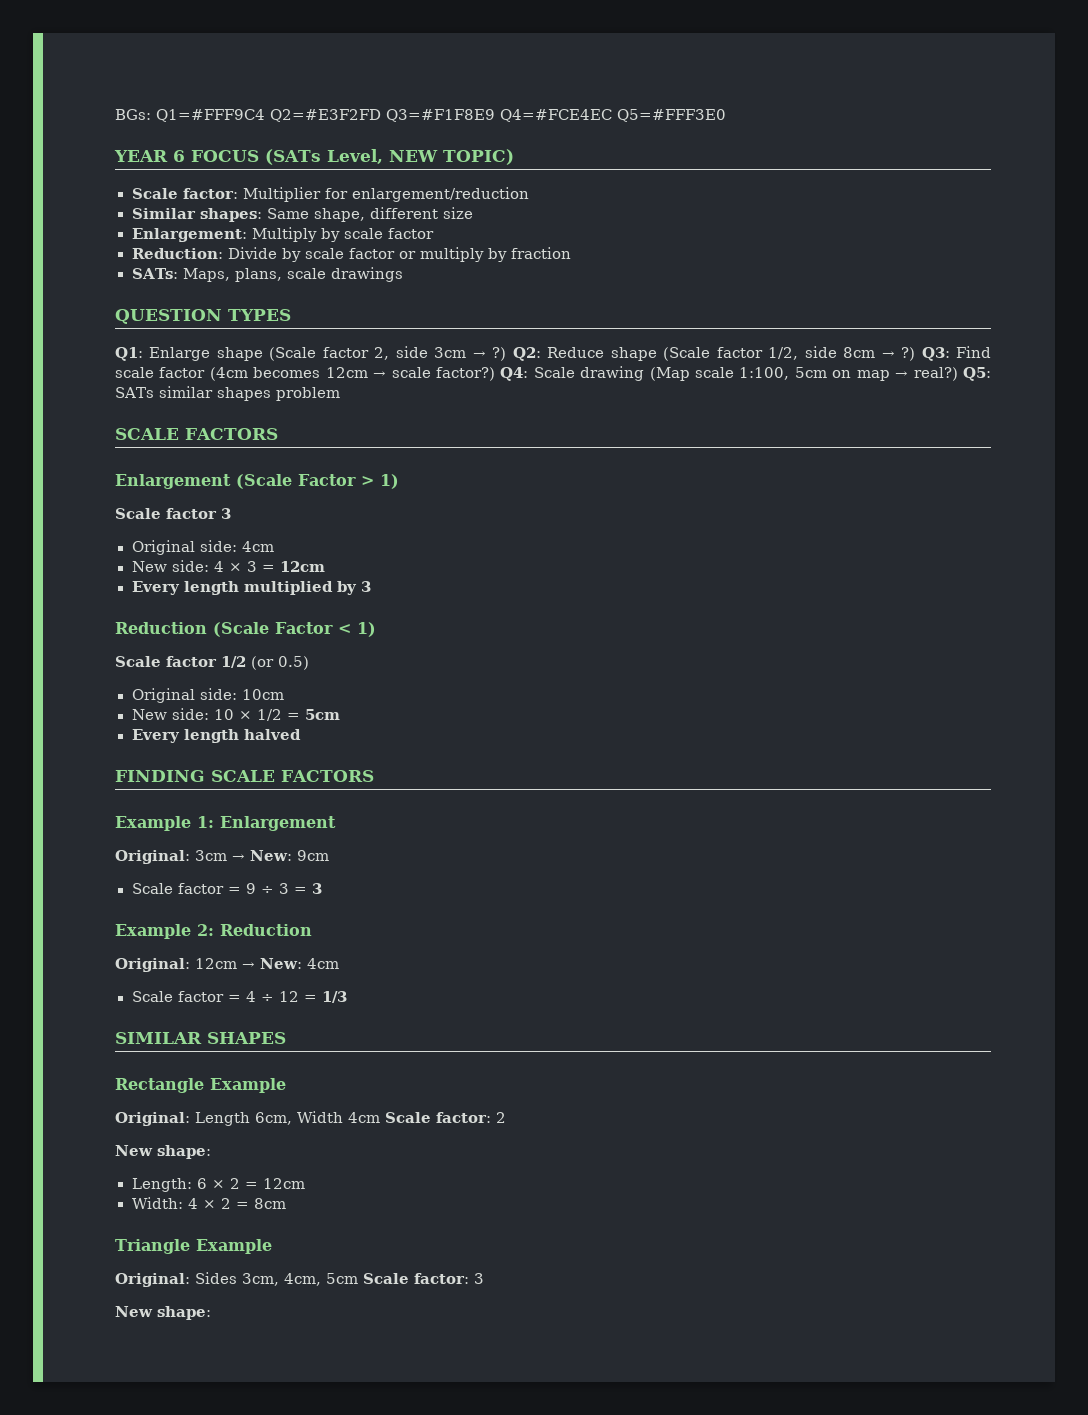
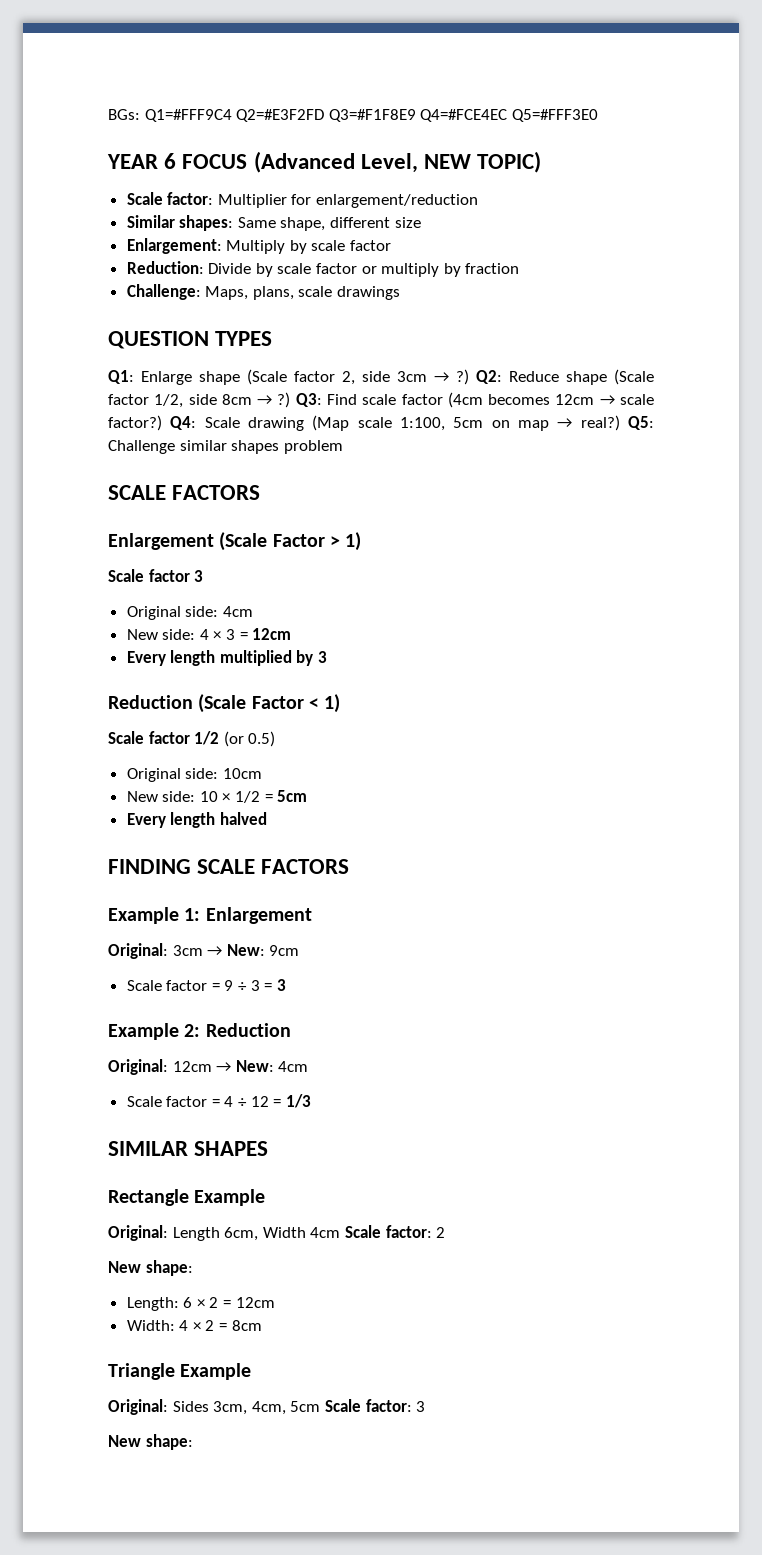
[265,149,321,165] (SATs -> [253,151,355,173] (Advanced
[131,268,179,279] SATs: -> [126,284,201,300] Challenge:
[115,387,154,398] SATs -> [108,440,175,454] Challenge

